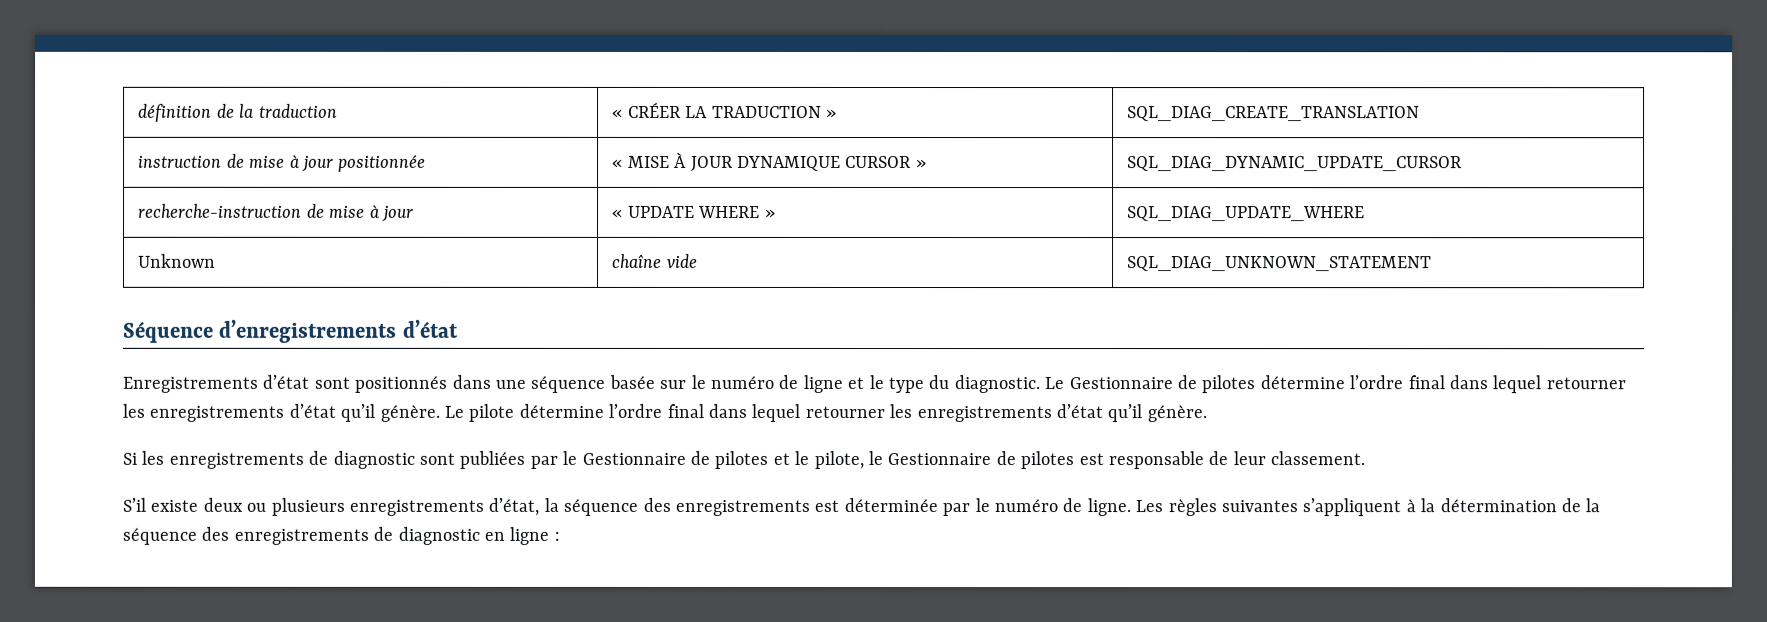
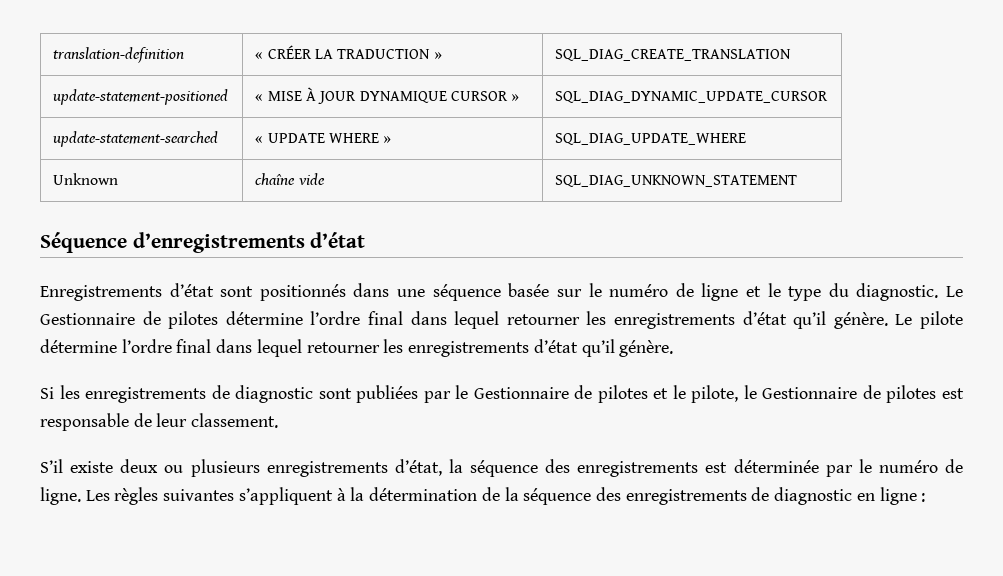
[138,103,338,122] définition de la traduction -> [53,47,185,63] translation-definition
[138,153,427,172] instruction de mise à jour positionnée -> [53,89,229,105] update-statement-positioned
[138,203,415,222] recherche-instruction de mise à jour -> [53,131,219,147] update-statement-searched

